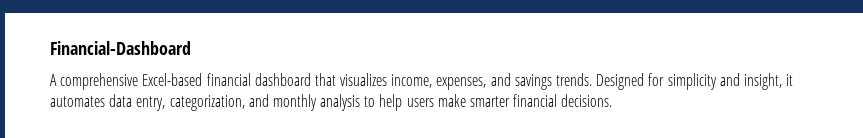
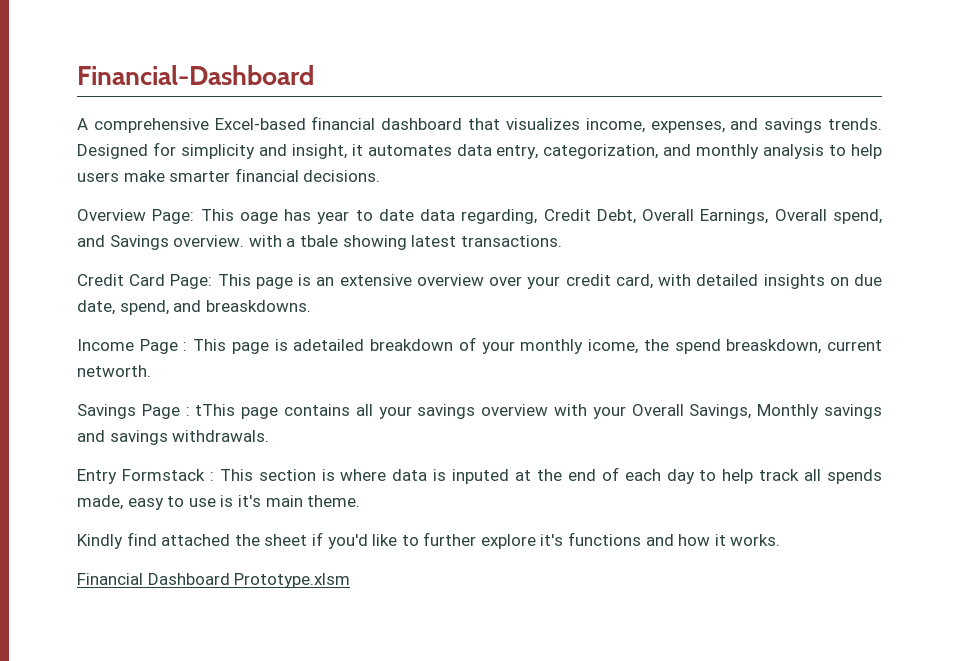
(613, 100) none -> [77,209,882,224] [77,235,562,250] [77,274,882,289] [77,300,311,315] [77,337,883,354] [77,365,151,377] [77,404,882,419] [77,430,270,445] [77,467,882,484] [77,495,361,510] [77,532,781,549] [77,573,351,588] // Overview Page: This oage has year to date data regarding, Credit Debt, Overall Earnings, Overall spend, and Savings overview. with a tbale showing latest transactions. // Credit Card Page: This page is an extensive overview over your credit card, with detailed insights on due date, spend, and breaskdowns. // Income Page : This page is adetailed breakdown of your monthly icome, the spend breaskdown, current networth. // Savings Page : tThis page contains all your savings overview with your Overall Savings, Monthly savings and savings withdrawals. // Entry Formstack : This section is where data is inputed at the end of each day to help track all spends made, easy to use is it's main theme. // Kindly find attached the sheet if you'd like to further explore it's functions and how it works. // Financial Dashboard Prototype.xlsm

